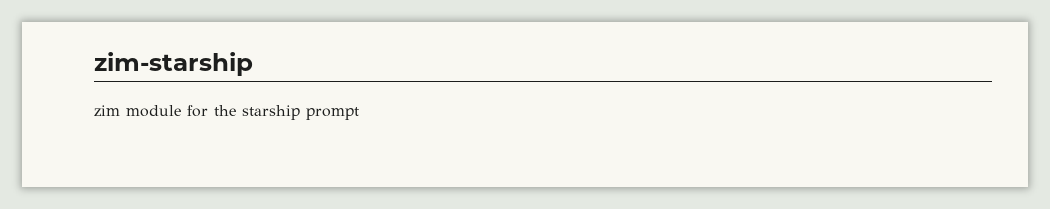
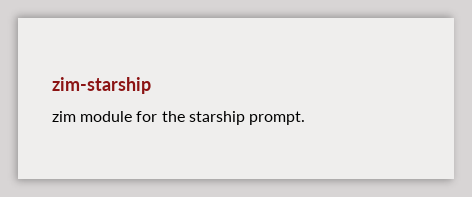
[306,107,359,120] prompt -> [248,111,305,125] prompt.

